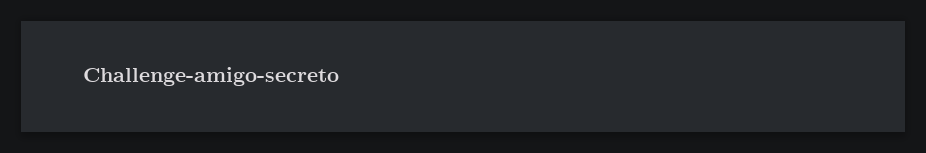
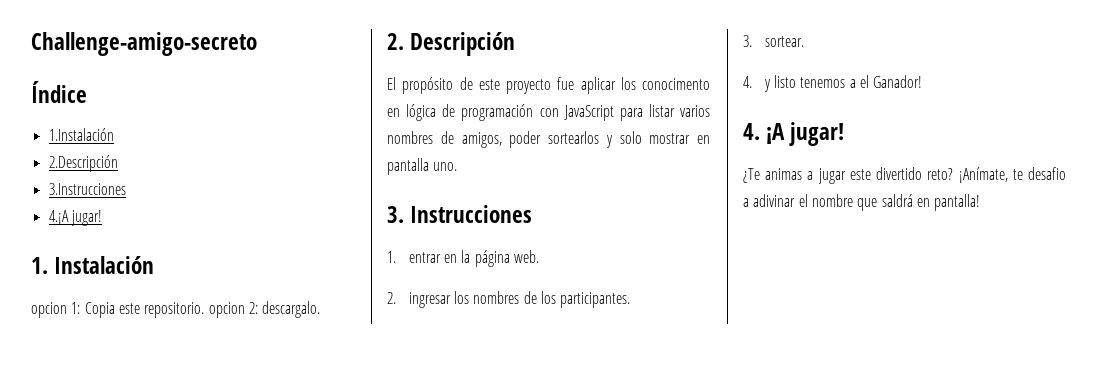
(339, 76) none -> [31,81,87,103] [48,128,114,141] [48,155,118,172] [48,183,126,195] [48,210,102,226] [31,256,155,274] [31,301,321,318] [387,32,516,56] [387,77,710,94] [387,104,710,121] [387,131,710,148] [387,158,458,175] [387,205,533,223] [387,250,539,267] [387,291,631,308] [743,35,804,47] [743,75,923,92] [743,122,845,146] [743,167,1066,184] [743,194,981,211] // Índice // 1.Instalación // 2.Descripción // 3.Instrucciones // 4.¡A jugar! // 1. Instalación // opcion 1: Copia este repositorio. opcion 2: descargalo. // 2. Descripción // El propósito de este proyecto fue aplicar los conocimento en lógica de programación con JavaScript para listar varios nombres de amigos, poder sortearlos y solo mostrar en pantalla uno. // 3. Instrucciones // 1. entrar en la página web. // 2. ingresar los nombres de los participantes. // 3. sortear. // 4. y listo tenemos a el Ganador! // 4. ¡A jugar! // ¿Te animas a jugar este divertido reto? ¡Anímate, te desafio a adivinar el nombre que saldrá en pantalla!

